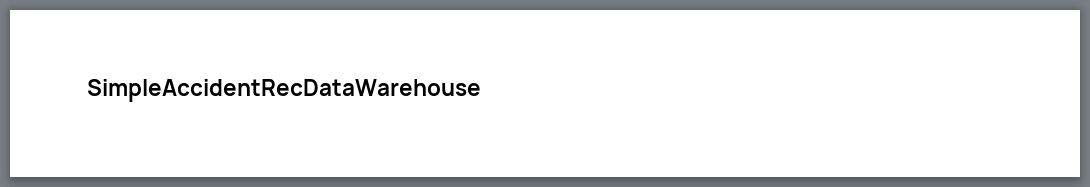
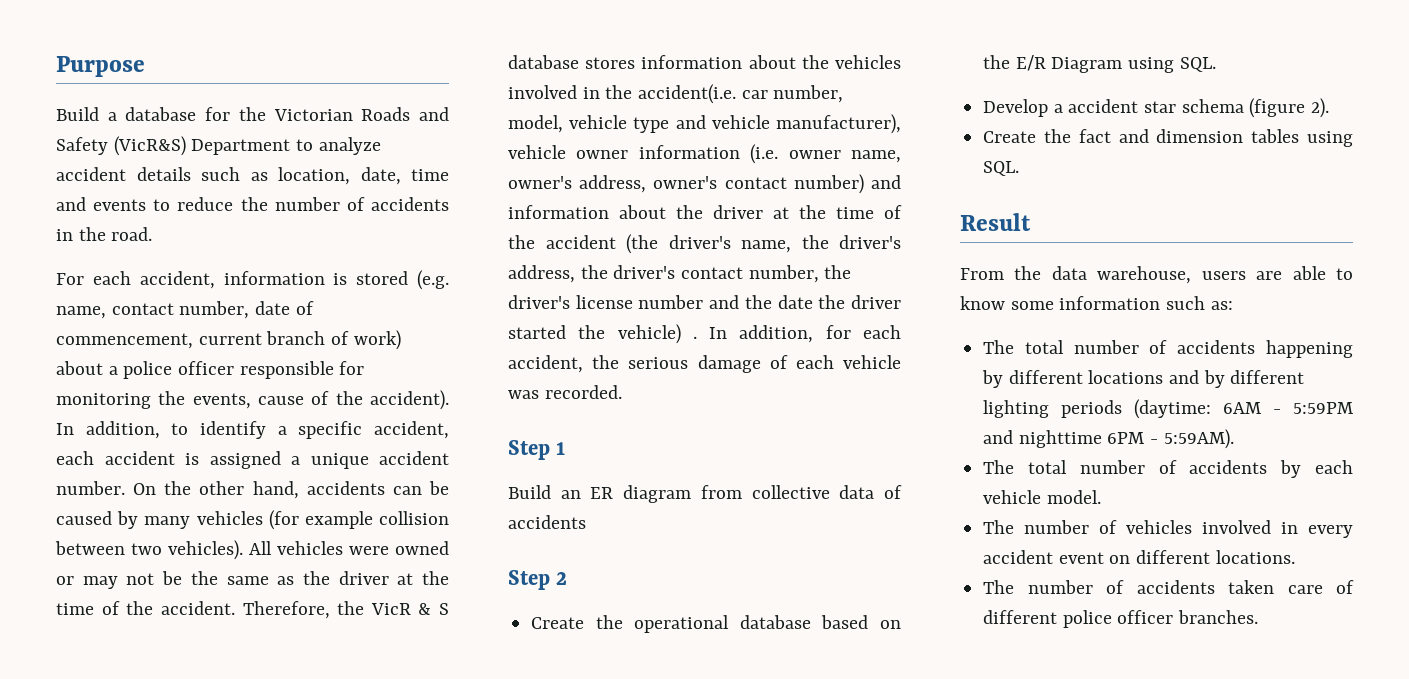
[87,79,481,102] SimpleAccidentRecDataWarehouse -> [56,56,145,77] [56,107,450,121] [56,136,381,156] [56,167,449,185] [56,197,449,211] [56,227,153,241] [56,270,449,290] [56,301,314,319] [56,330,401,350] [56,361,365,379] [56,390,449,410] [56,421,449,439] [56,451,449,469] [56,481,449,499] [56,510,449,530] [55,540,449,560] [56,571,449,589] [56,601,449,619] [508,55,901,69] [508,84,844,104] [508,114,901,134] [508,144,901,164] [508,174,901,194] [508,205,902,219] [508,234,901,254] [508,265,852,283] [508,295,901,309] [508,324,901,344] [508,355,901,373] [508,385,622,399] [508,440,566,460] [508,485,902,503] [508,515,586,529] [508,570,568,590] [531,615,901,633] [983,55,1216,73] [983,98,1330,118] [983,129,1353,147] [983,161,1020,176] [960,213,1031,231] [960,266,1353,284] [960,296,1233,310] [983,340,1353,358] [982,370,1305,388] [983,399,1353,419] [983,429,1234,449] [983,460,1353,478] [983,490,1101,504] [983,520,1353,538] [983,550,1295,564] [983,580,1354,594] [983,610,1259,628] Purpose // Build a database for the Victorian Roads and Safety (VicR&S) Department to analyze accident details such as location, date, time and events to reduce the number of accidents in the road. // For each accident, information is stored (e.g. name, contact number, date of commencement, current branch of work) about a police officer responsible for monitoring the events, cause of the accident). In addition, to identify a specific accident, each accident is assigned a unique accident number. On the other hand, accidents can be caused by many vehicles (for example collision between two vehicles). All vehicles were owned or may not be the same as the driver at the time of the accident. Therefore, the VicR & S database stores information about the vehicles involved in the accident(i.e. car number, model, vehicle type and vehicle manufacturer), vehicle owner information (i.e. owner name, owner's address, owner's contact number) and information about the driver at the time of the accident (the driver's name, the driver's address, the driver's contact number, the driver's license number and the date the driver started the vehicle) . In addition, for each accident, the serious damage of each vehicle was recorded. // Step 1 // Build an ER diagram from collective data of accidents // Step 2 // Create the operational database based on the E/R Diagram using SQL. // Develop a accident star schema (figure 2). // Create the fact and dimension tables using SQL. // Result // From the data warehouse, users are able to know some information such as: // The total number of accidents happening by different locations and by different lighting periods (daytime: 6AM - 5:59PM and nighttime 6PM - 5:59AM). // The total number of accidents by each vehicle model. // The number of vehicles involved in every accident event on different locations. // The number of accidents taken care of different police officer branches.

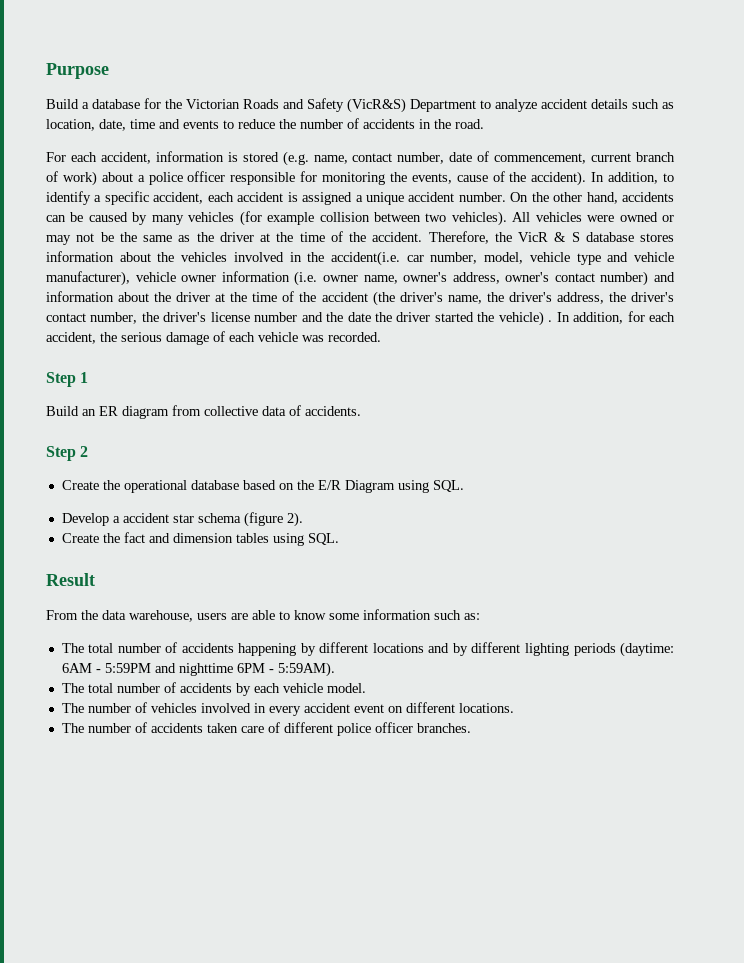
[508,515,586,529] accidents -> [305,406,361,416] accidents.

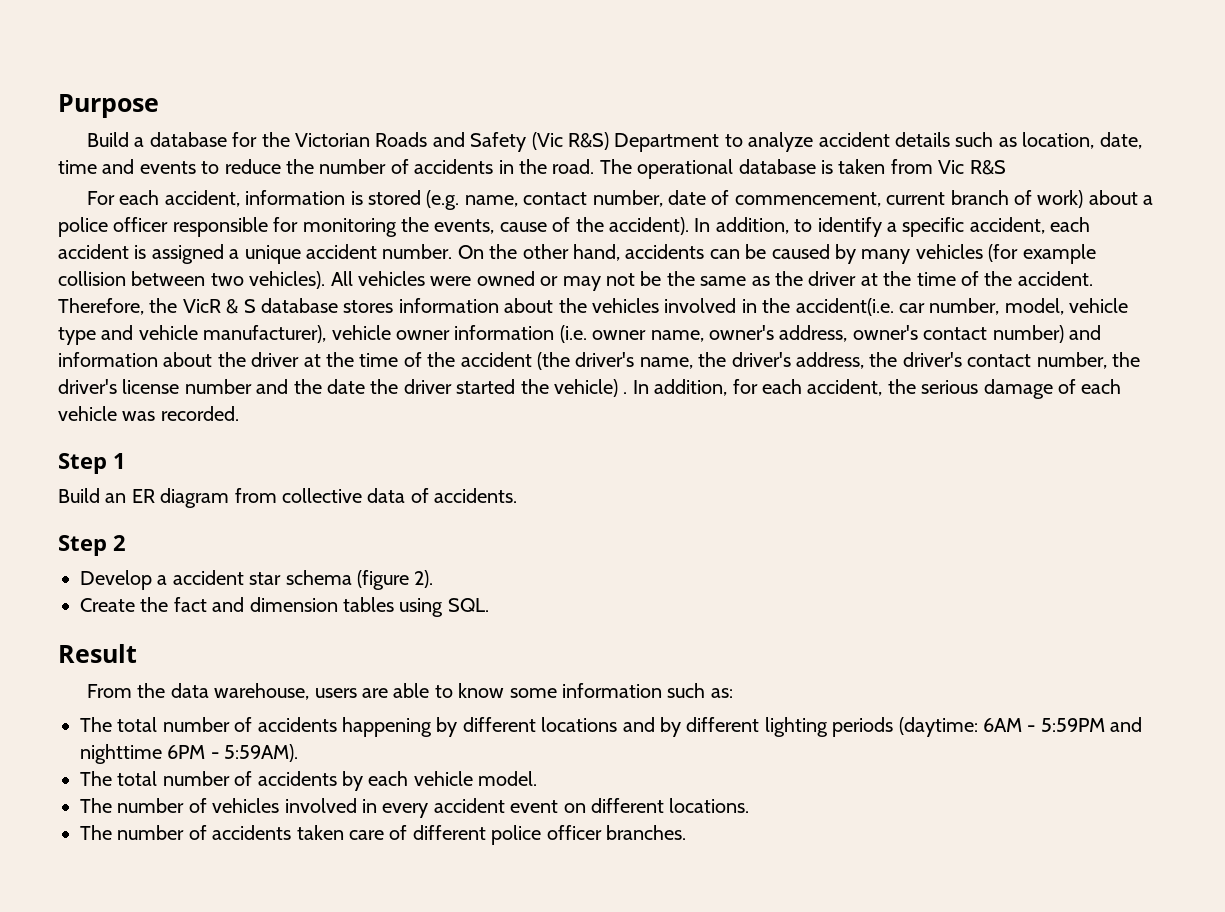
[347,98,406,113] (VicR&S) -> [531,132,610,150] (Vic R&S)
(484, 124) none -> [599,159,1006,179] The operational database is taken from Vic R&S
[61,480,464,493] // Create the operational database based on the E/R Diagram using SQL. -> (126, 543) none

